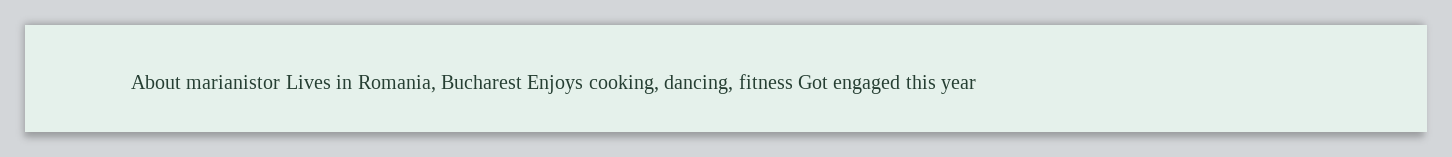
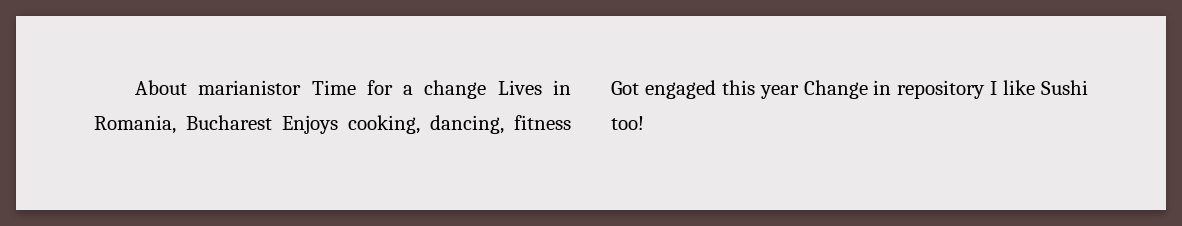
(281, 82) none -> [311,80,487,99] Time for a change
(977, 86) none -> [803,80,1088,99] [611,116,644,130] Change in repository I like Sushi too!

